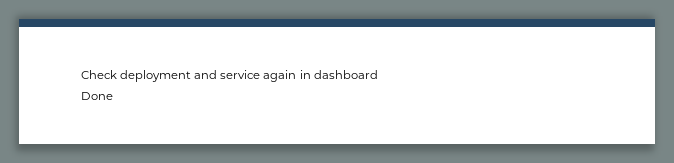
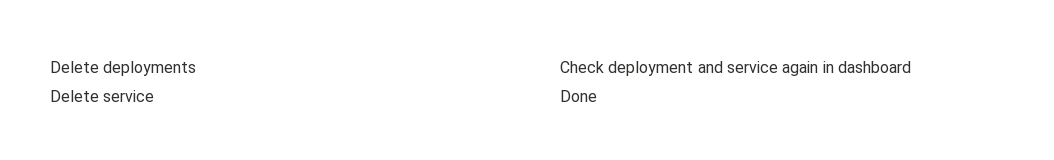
(81, 74) none -> [50,61,197,76] [50,90,155,102] Delete deployments // Delete service //

